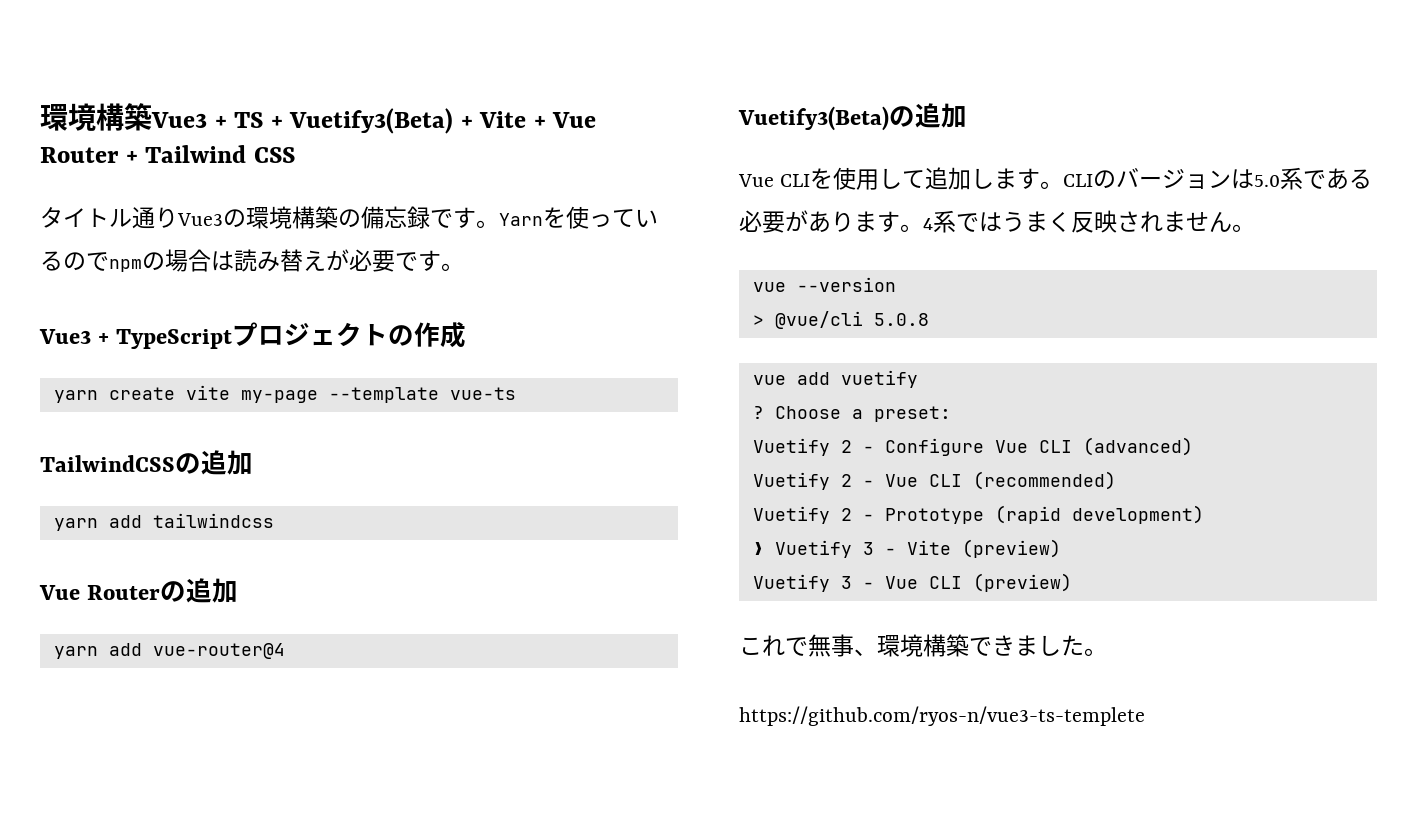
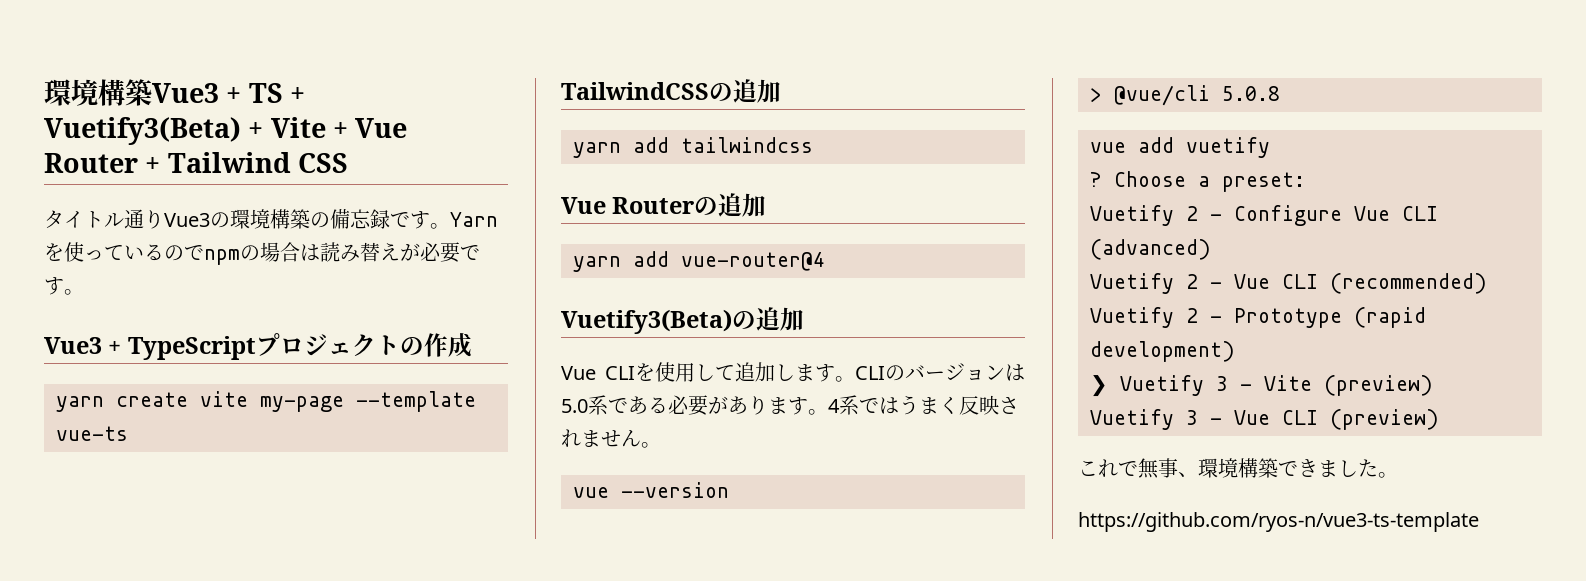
[739,706,1145,726] https://github.com/ryos-n/vue3-ts-templete -> [1078,512,1479,532] https://github.com/ryos-n/vue3-ts-template

